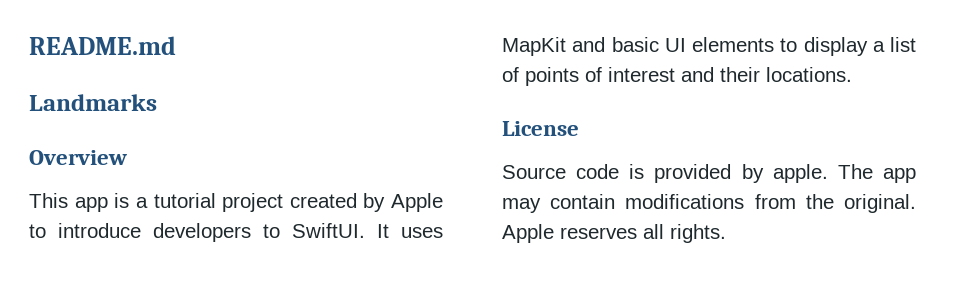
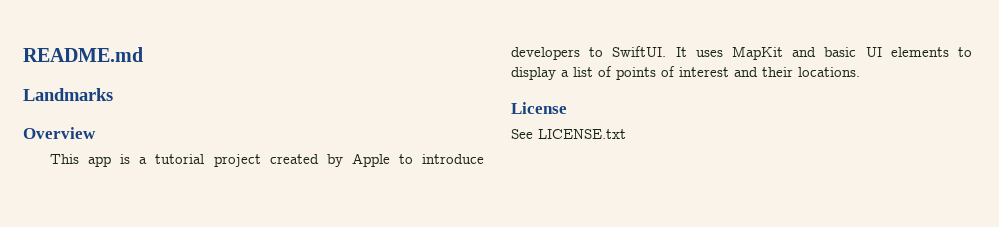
[502,164,916,183] [502,194,916,213] [502,224,726,243] Source code is provided by apple. The app may contain modifications from the original. Apple reserves all rights. -> [511,129,626,139] See LICENSE.txt

